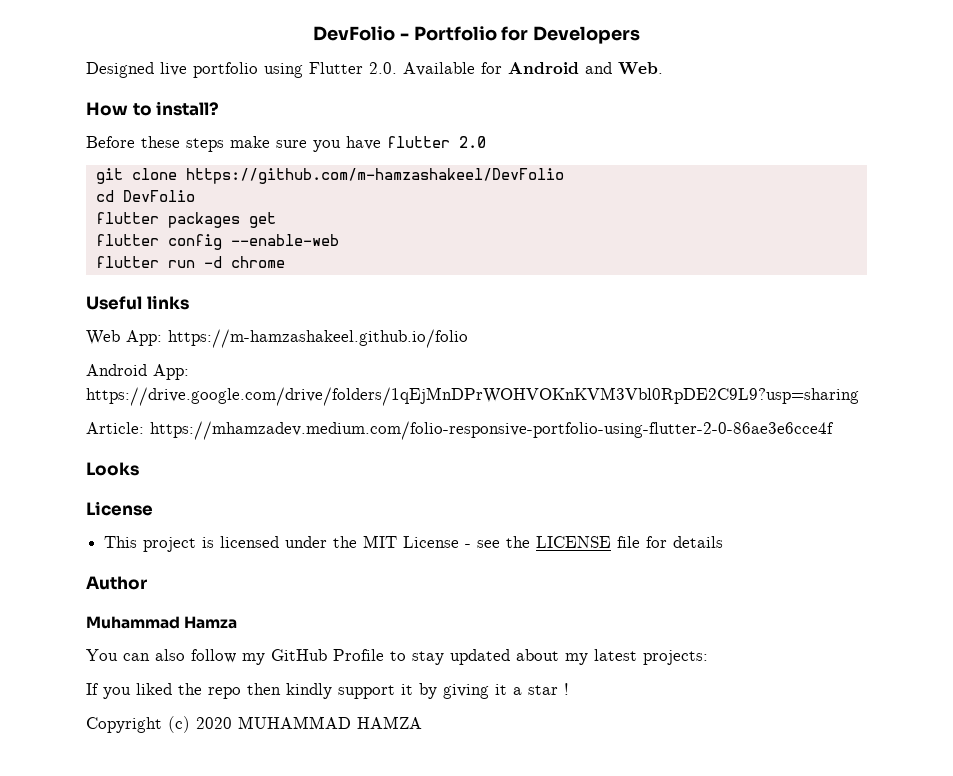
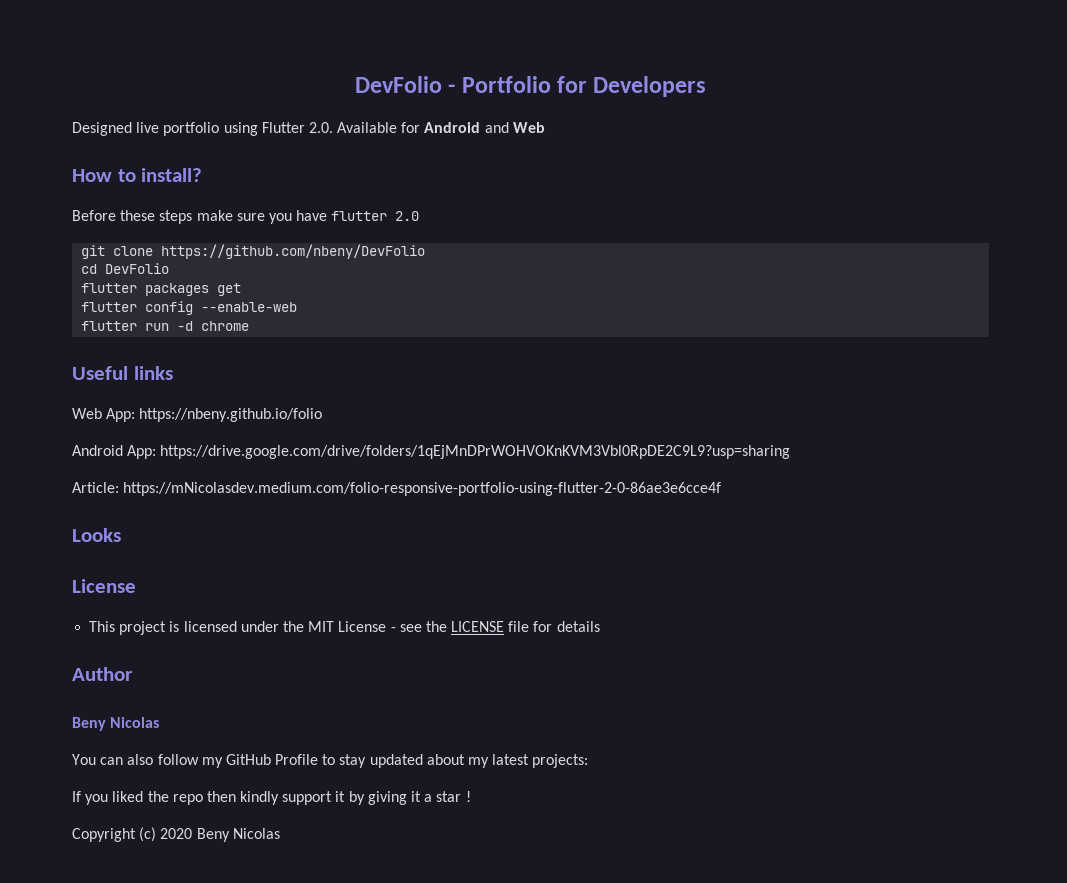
[618,62,663,75] Web. -> [512,122,545,133] Web
[185,168,564,184] https://github.com/m-hamzashakeel/DevFolio -> [161,244,426,259] https://github.com/nbeny/DevFolio
[168,329,468,348] https://m-hamzashakeel.github.io/folio -> [139,408,323,422] https://nbeny.github.io/folio
[150,421,834,440] https://mhamzadev.medium.com/folio-responsive-portfolio-using-flutter-2-0-86ae3e6cce4f -> [123,482,722,496] https://mNicolasdev.medium.com/folio-responsive-portfolio-using-flutter-2-0-86ae3e6cce4f
[86,616,238,629] Muhammad Hamza -> [72,717,160,731] Beny Nicolas
[238,716,422,729] MUHAMMAD HAMZA -> [196,828,280,842] Beny Nicolas

